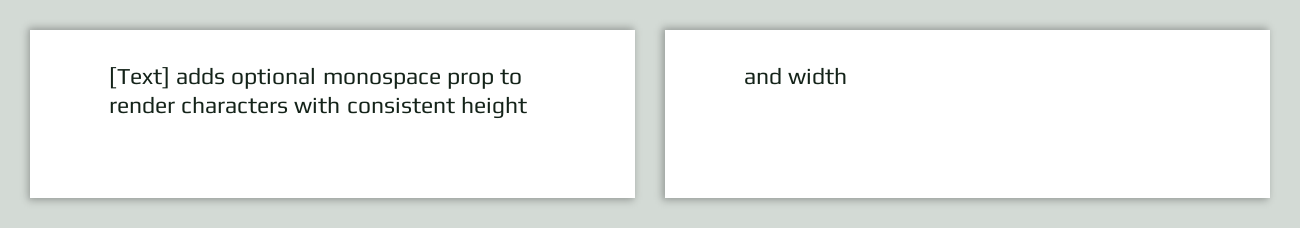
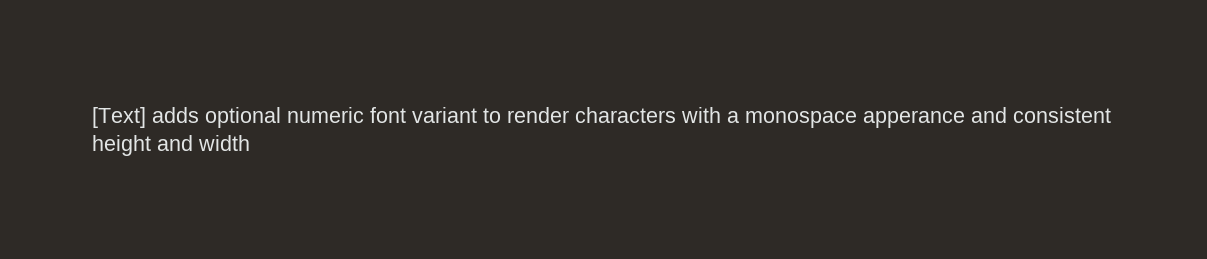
[322,72,494,89] monospace prop -> [287,107,477,123] numeric font variant
(341, 105) none -> [727,107,1007,128] a monospace apperance and

